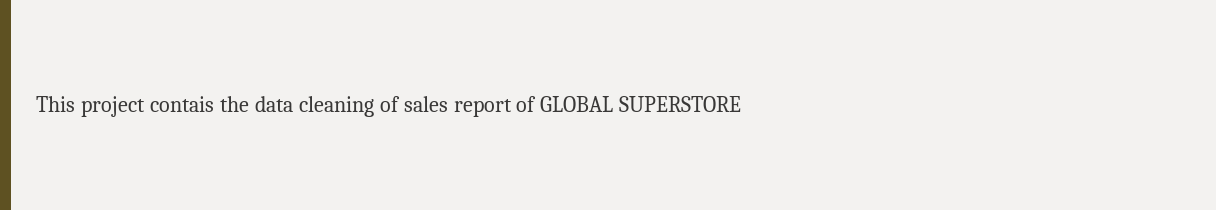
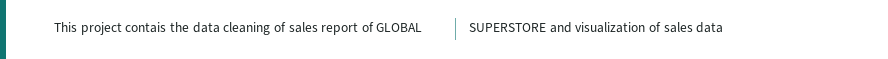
(742, 104) none -> [549,22,724,33] and visualization of sales data

